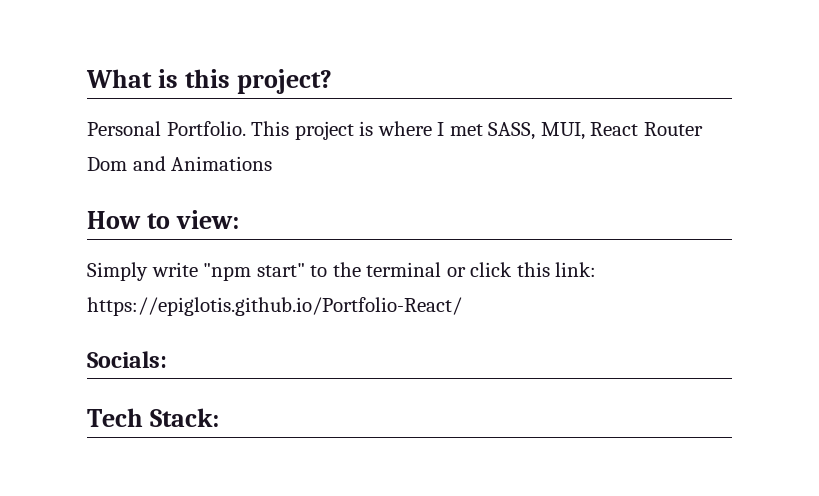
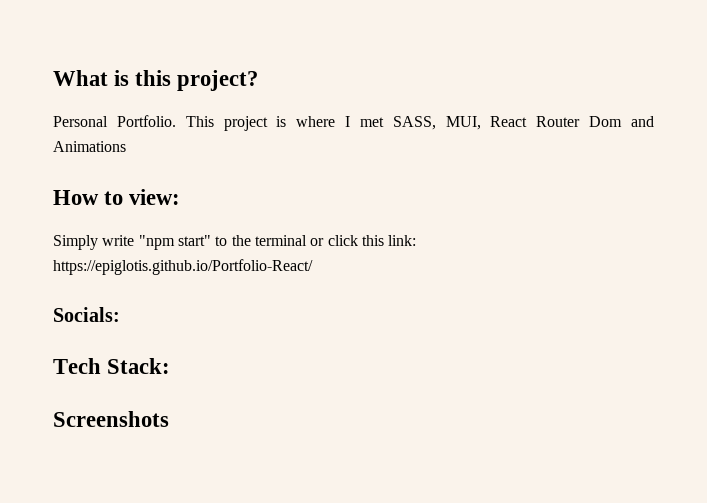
(220, 417) none -> [53,411,169,427] // Screenshots

